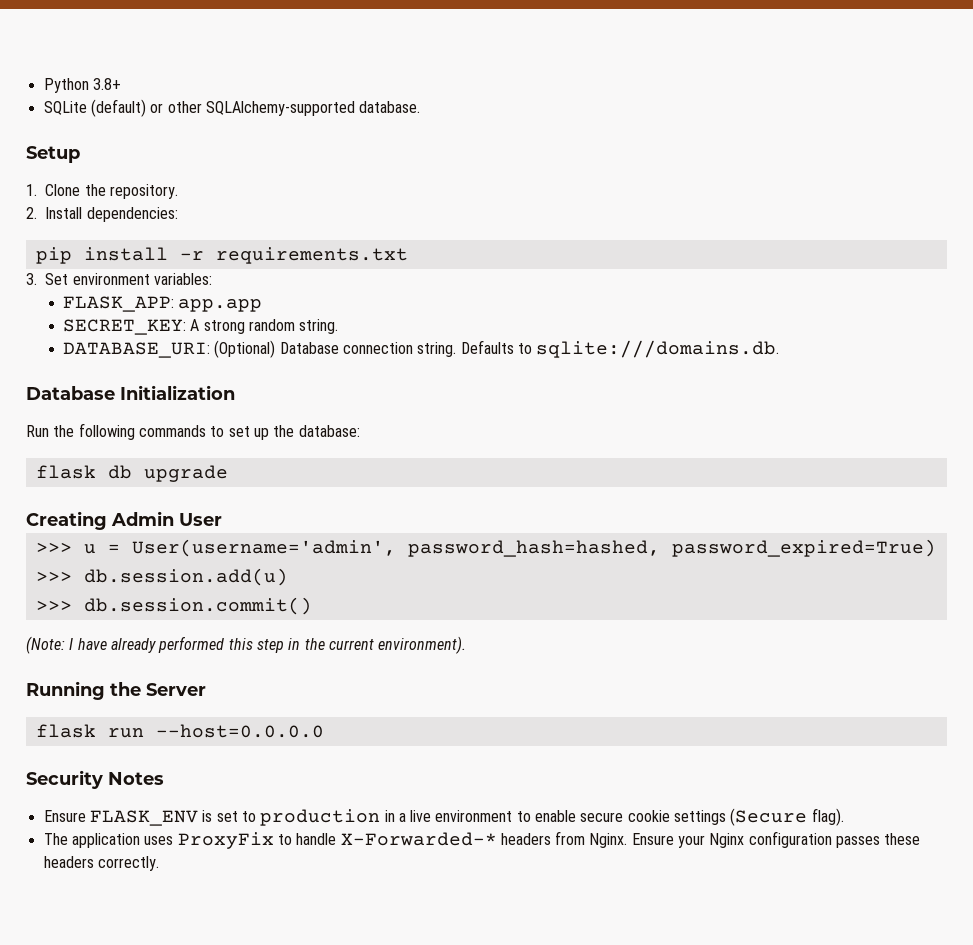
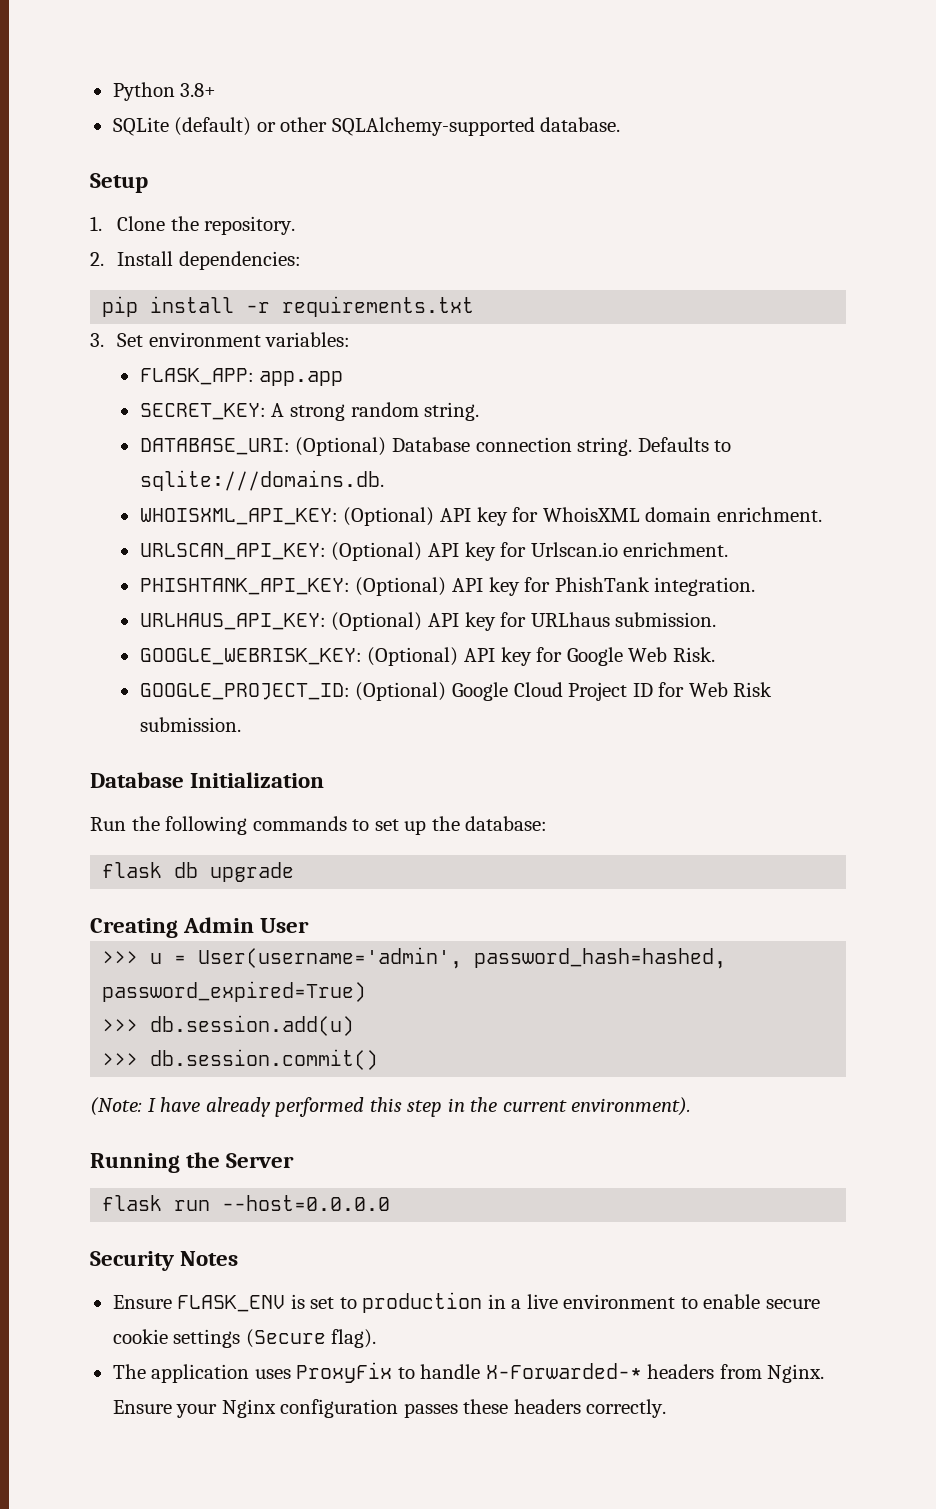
(780, 349) none -> [139,507,822,526] [139,542,729,561] [139,577,756,596] [139,612,717,631] [139,647,715,666] [139,682,773,701] [139,717,241,732] // WHOISXML_API_KEY: (Optional) API key for WhoisXML domain enrichment. // URLSCAN_API_KEY: (Optional) API key for Urlscan.io enrichment. // PHISHTANK_API_KEY: (Optional) API key for PhishTank integration. // URLHAUS_API_KEY: (Optional) API key for URLhaus submission. // GOOGLE_WEBRISK_KEY: (Optional) API key for Google Web Risk. // GOOGLE_PROJECT_ID: (Optional) Google Cloud Project ID for Web Risk submission.

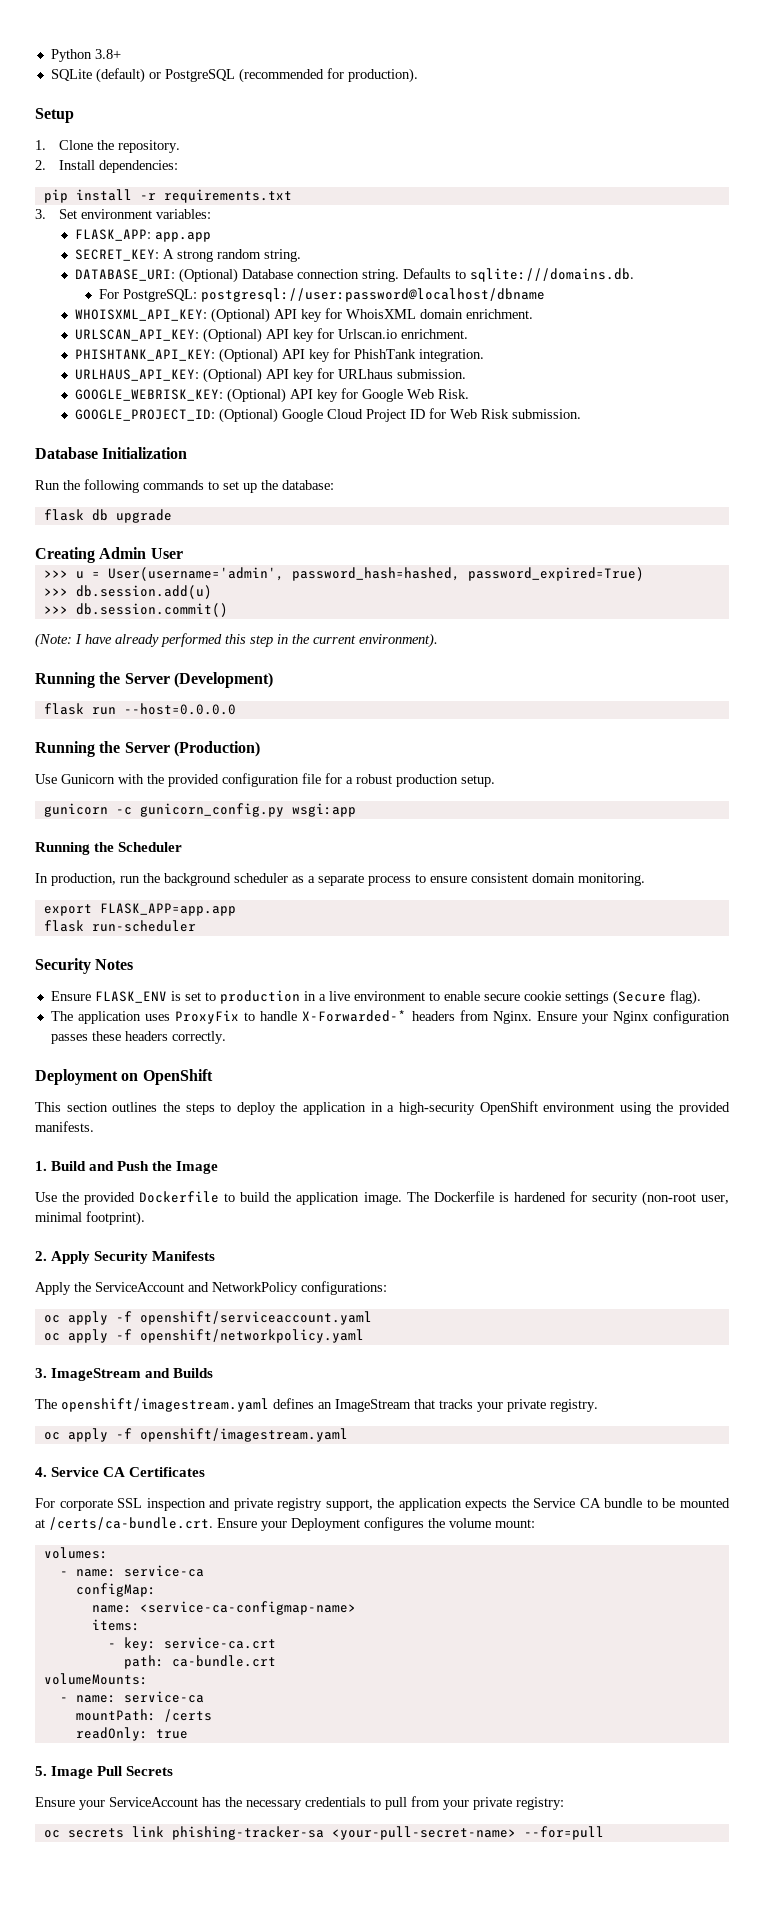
[280,117,621,136] other SQLAlchemy-supported database. -> [164,68,418,83] PostgreSQL (recommended for production).
(384, 480) none -> [98,288,545,302] // For PostgreSQL: postgresql://user:password@localhost/dbname
(295, 1160) none -> [173,672,273,688] (Development)
(391, 1203) none -> [35,741,260,757] [35,773,495,787] [43,803,356,817] [35,842,183,855] [35,873,645,886] [43,903,236,916] [43,920,196,932] // Running the Server (Production) // Use Gunicorn with the provided configuration file for a robust production setup. // gunicorn -c gunicorn_config.py wsgi:app // Running the Scheduler // In production, run the background scheduler as a separate process to ensure consistent domain monitoring. // export FLASK_APP=app.app // flask run-scheduler
(667, 1408) none -> [35,1069,213,1085] [35,1101,730,1115] [35,1121,94,1132] [35,1161,219,1174] [35,1191,729,1206] [35,1211,145,1226] [35,1251,216,1264] [35,1281,387,1295] [43,1311,372,1325] [43,1329,364,1343] [35,1368,214,1381] [35,1398,598,1412] [43,1428,348,1442] [35,1467,206,1477] [35,1498,730,1511] [35,1517,535,1531] [43,1547,108,1559] [59,1565,204,1577] [75,1583,156,1597] [91,1601,356,1615] [91,1619,140,1631] [107,1637,276,1651] [123,1655,276,1669] [43,1673,148,1685] [59,1691,204,1703] [75,1709,212,1722] [75,1727,188,1741] [35,1766,174,1779] [35,1796,564,1810] [43,1826,604,1840] // Deployment on OpenShift // This section outlines the steps to deploy the application in a high-security OpenShift environment using the provided manifests. // 1. Build and Push the Image // Use the provided Dockerfile to build the application image. The Dockerfile is hardened for security (non-root user, minimal footprint). // 2. Apply Security Manifests // Apply the ServiceAccount and NetworkPolicy configurations: // oc apply -f openshift/serviceaccount.yaml // oc apply -f openshift/networkpolicy.yaml // 3. ImageStream and Builds // The openshift/imagestream.yaml defines an ImageStream that tracks your private registry. // oc apply -f openshift/imagestream.yaml // 4. Service CA Certificates // For corporate SSL inspection and private registry support, the application expects the Service CA bundle to be mounted at /certs/ca-bundle.crt. Ensure your Deployment configures the volume mount: // volumes: // - name: service-ca // configMap: // name: <service-ca-configmap-name> // items: // - key: service-ca.crt // path: ca-bundle.crt // volumeMounts: // - name: service-ca // mountPath: /certs // readOnly: true // 5. Image Pull Secrets // Ensure your ServiceAccount has the necessary credentials to pull from your private registry: // oc secrets link phishing-tracker-sa <your-pull-secret-name> --for=pull

